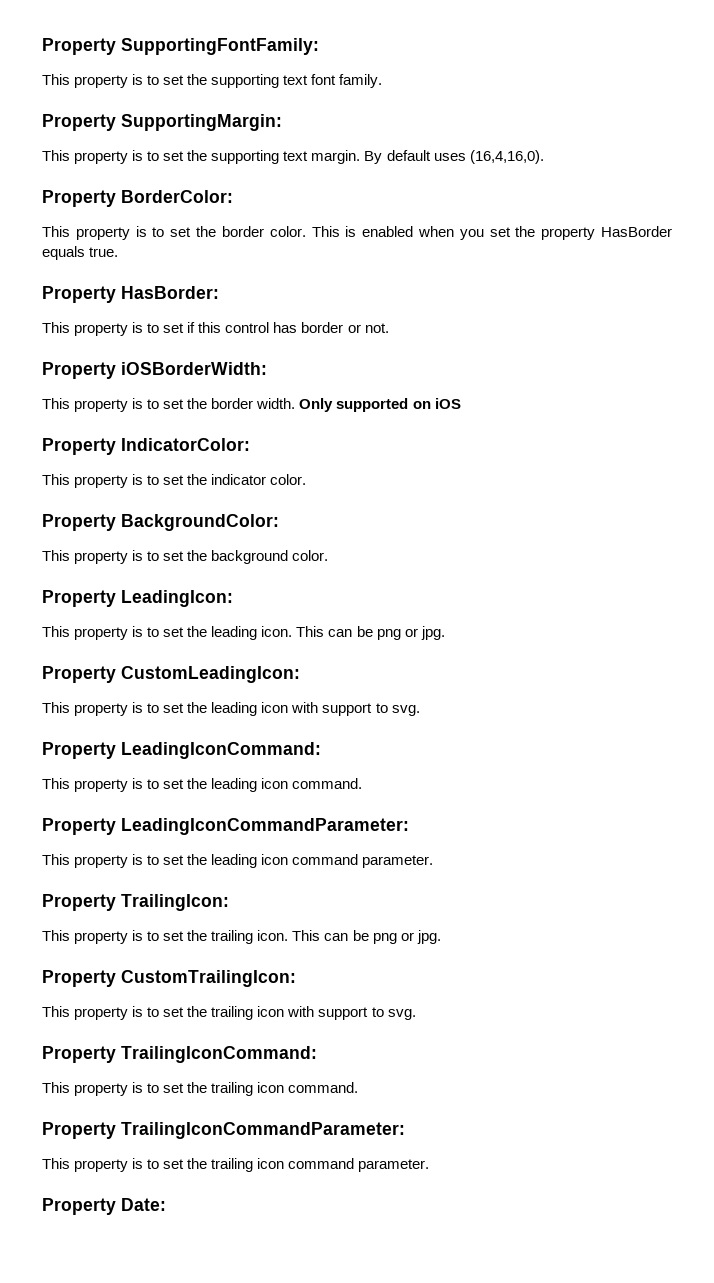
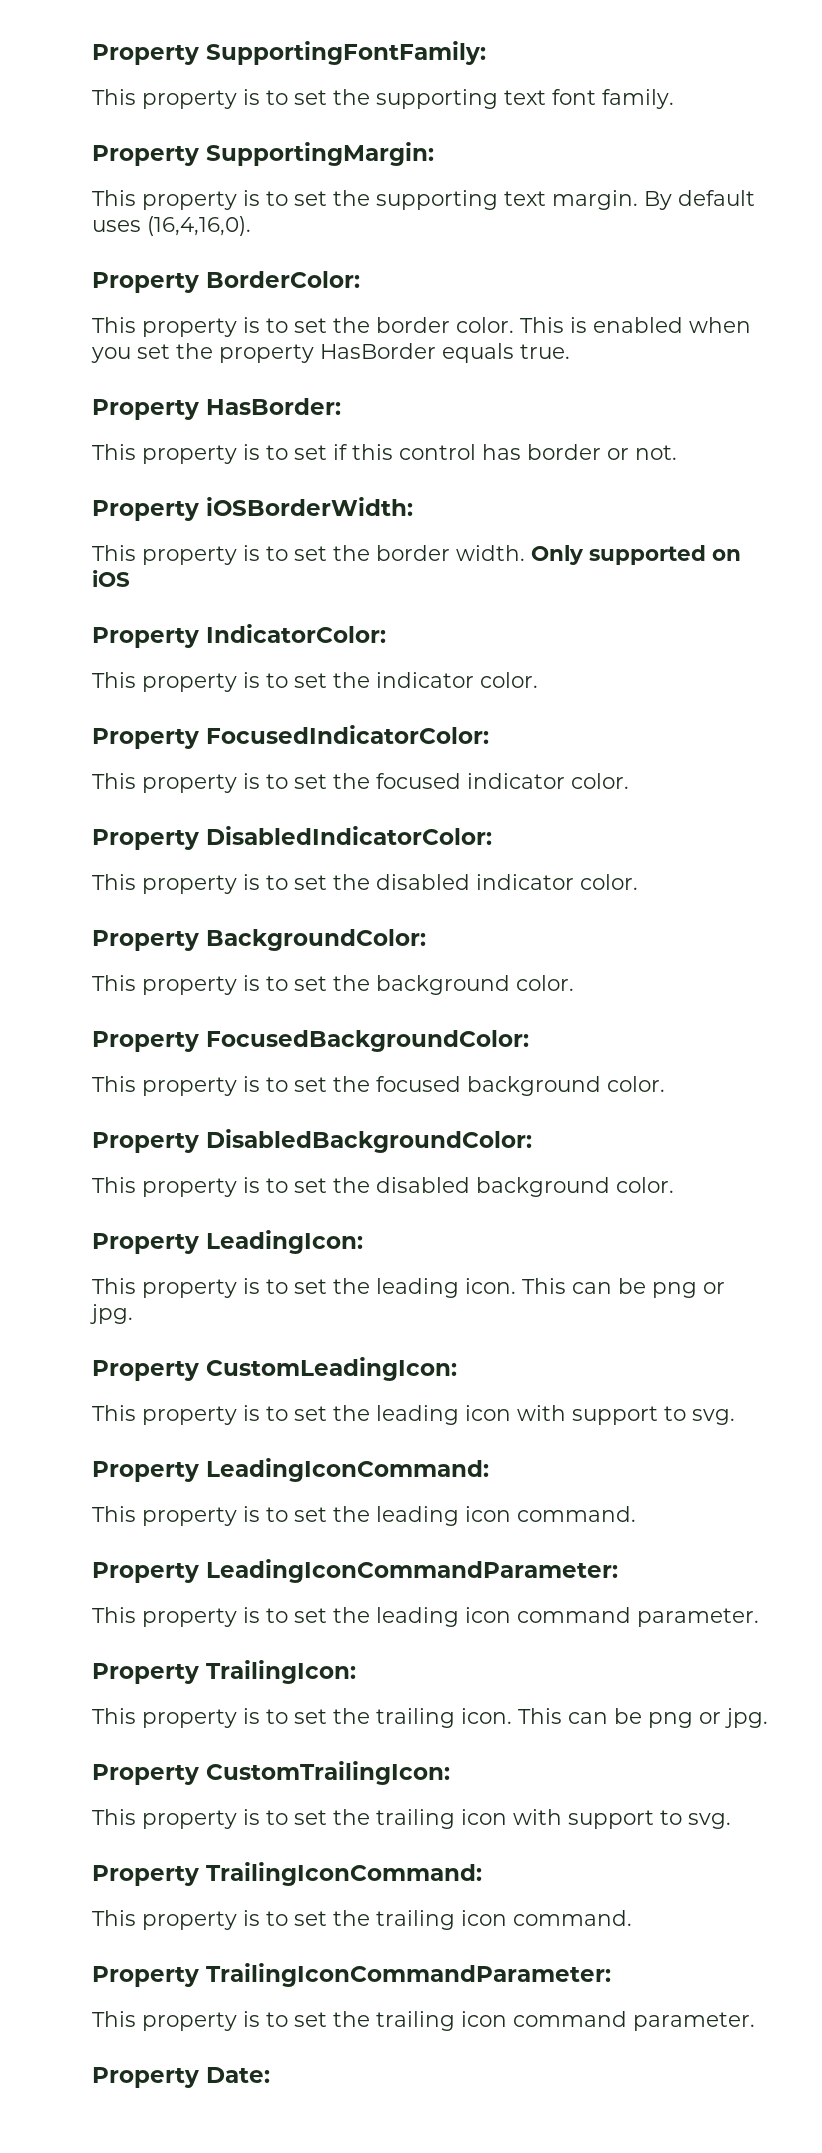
(307, 479) none -> [92,725,489,749] [92,773,629,793] [92,826,492,850] [92,874,638,894] // Property FocusedIndicatorColor: // This property is to set the focused indicator color. // Property DisabledIndicatorColor: // This property is to set the disabled indicator color.
(329, 555) none -> [92,1030,529,1052] [92,1076,665,1096] [92,1129,532,1153] [92,1177,674,1197] // Property FocusedBackgroundColor: // This property is to set the focused background color. // Property DisabledBackgroundColor: // This property is to set the disabled background color.

